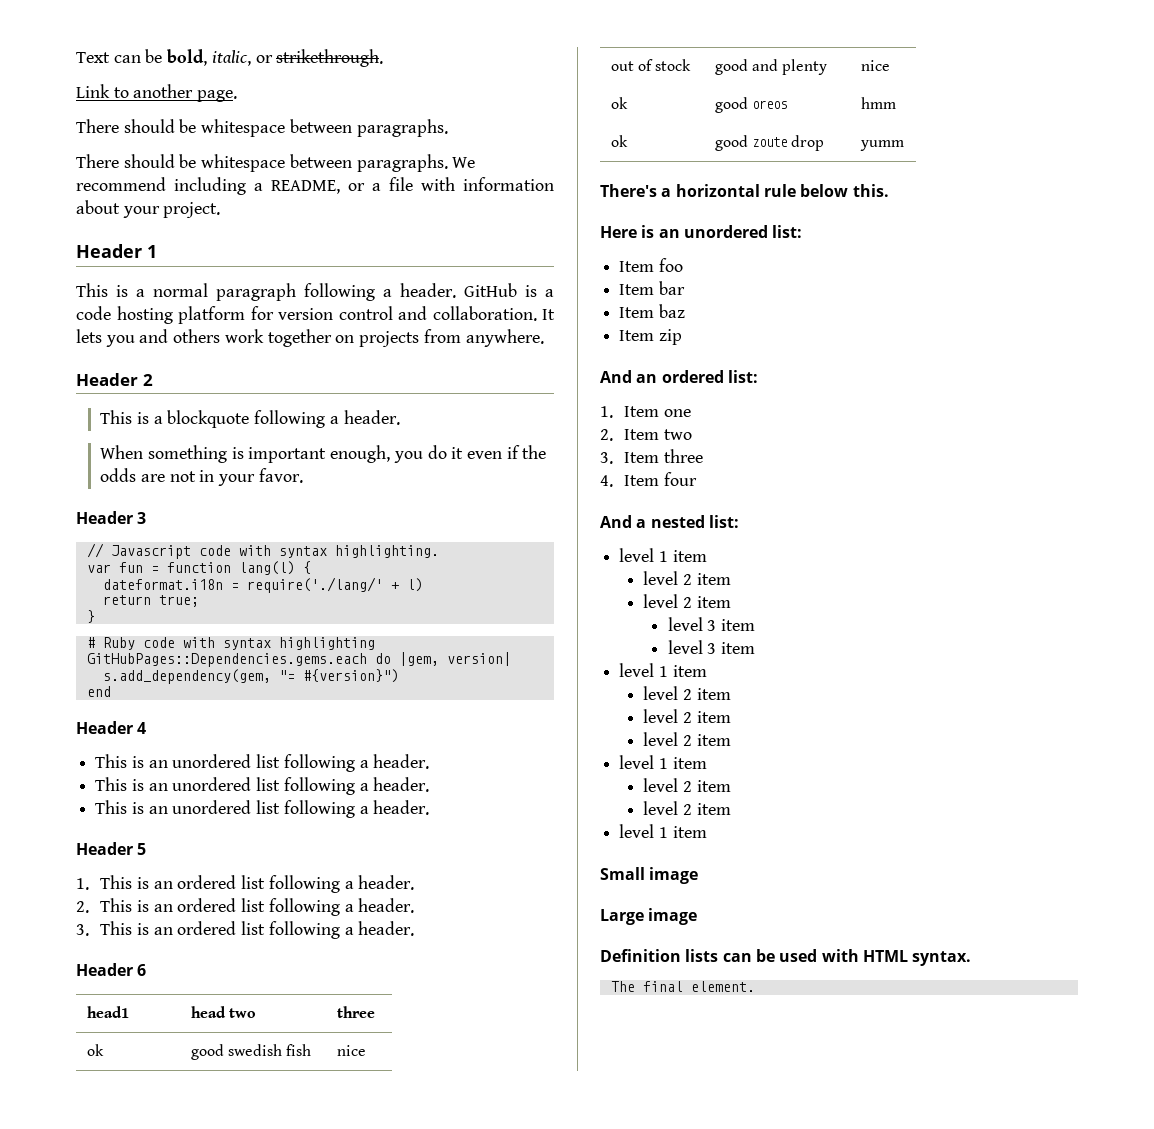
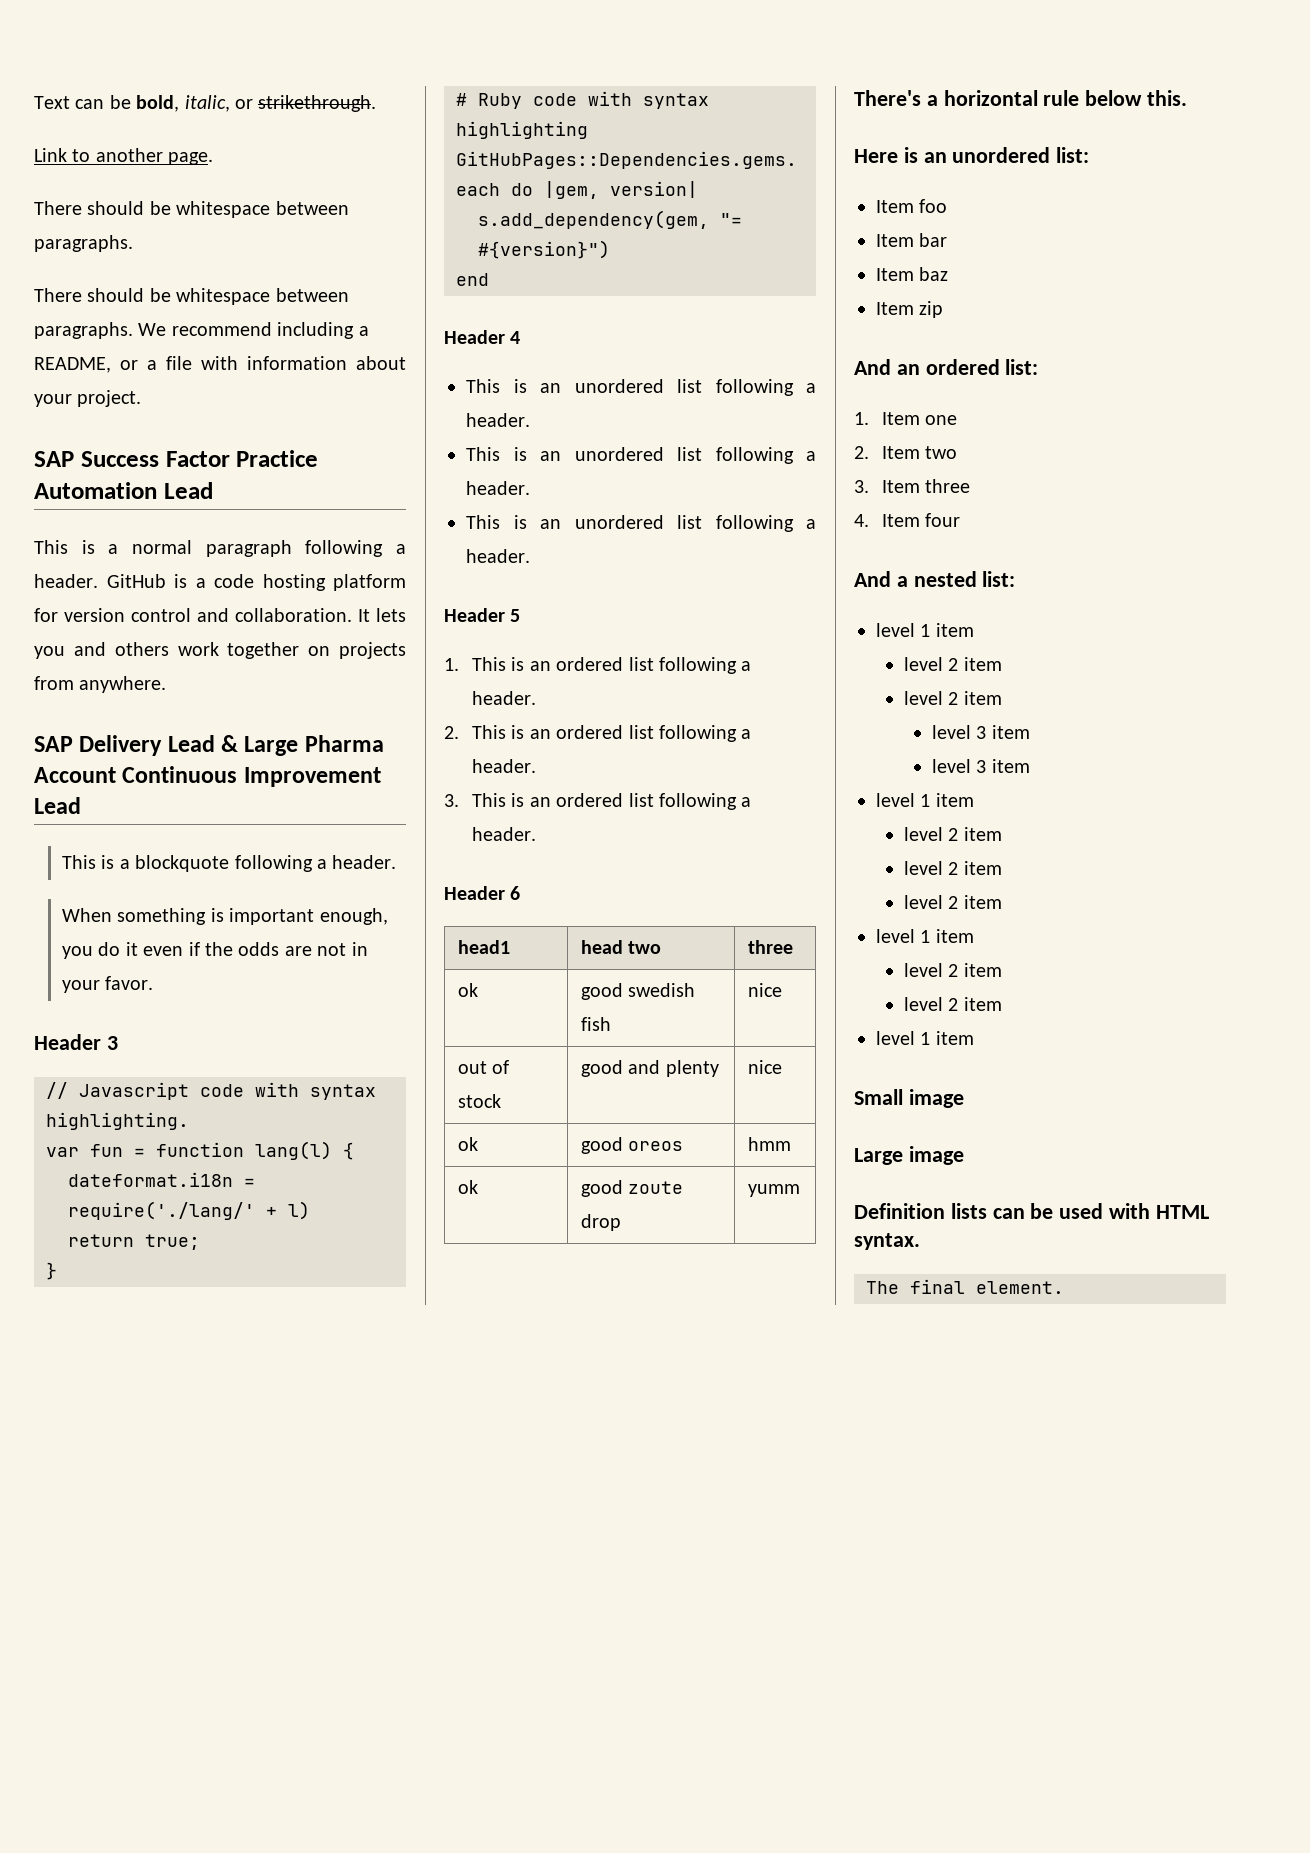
[76,244,157,258] Header 1 -> [34,450,319,467] [34,482,213,499] SAP Success Factor Practice Automation Lead
[76,373,153,386] Header 2 -> [34,735,384,756] [34,766,381,787] [34,797,81,814] SAP Delivery Lead & Large Pharma Account Continuous Improvement Lead

